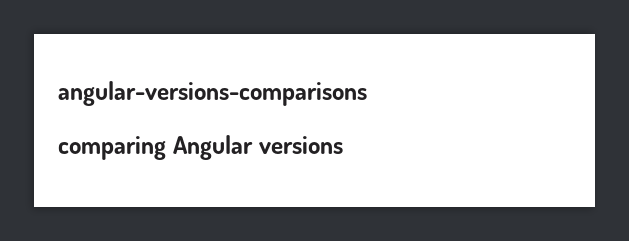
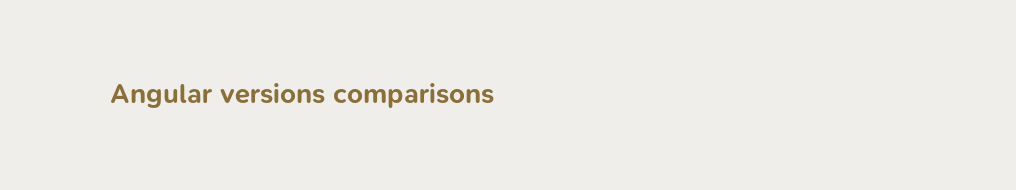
[58,81,367,106] [58,136,166,160] angular-versions-comparisons // comparing -> (110, 96) none
(343, 145) none -> [333,83,494,108] comparisons

